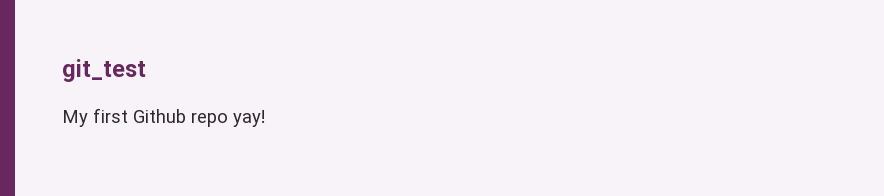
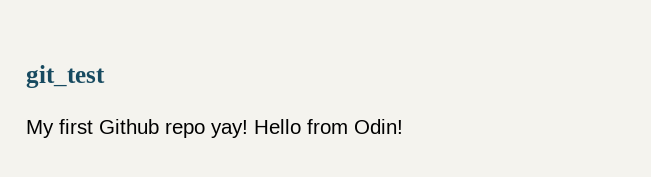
(265, 118) none -> [254,119,403,134] Hello from Odin!

